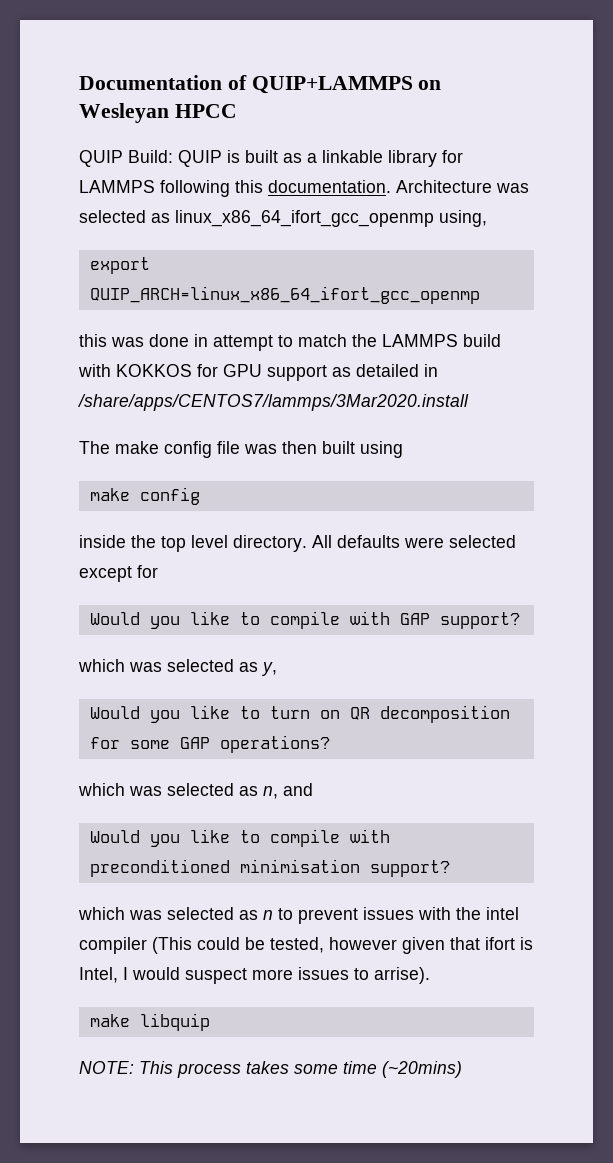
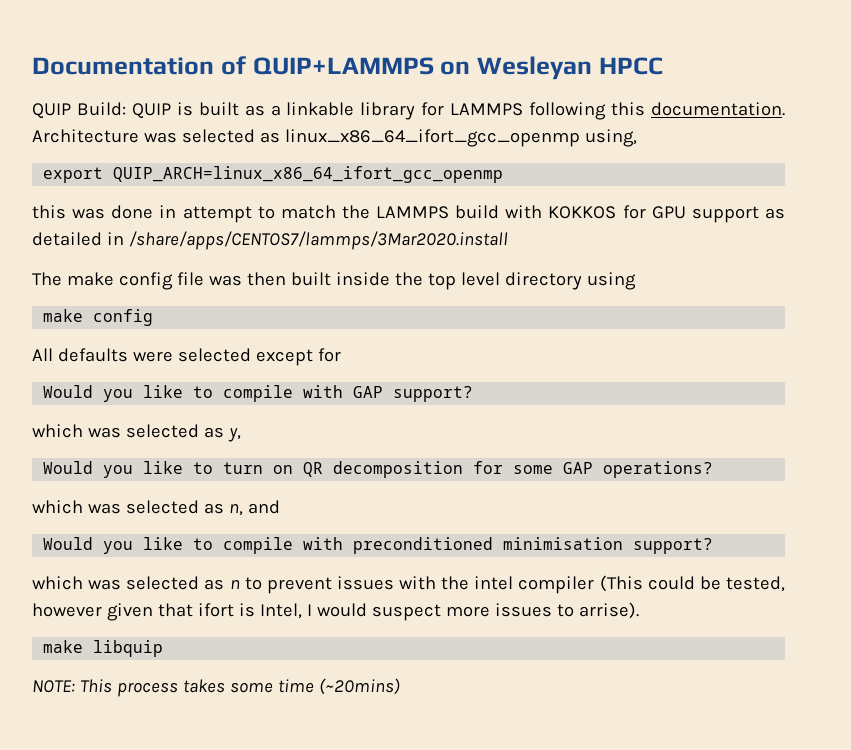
[360,441,403,458] [89,487,200,505] [79,535,307,552] using // make config // inside the top level directory. -> [335,272,636,290] [43,309,154,326] inside the top level directory using // make config //

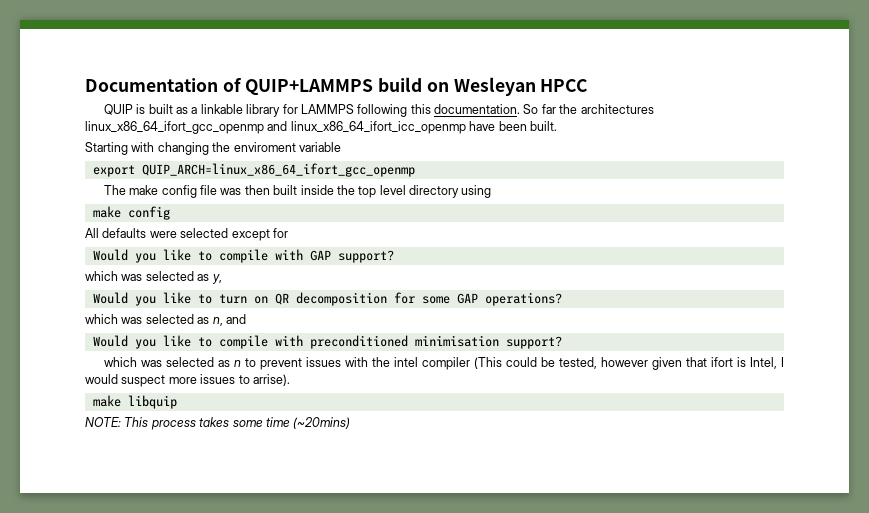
(434, 66) none -> [378,77,423,92] build
[76,102,171,119] Build: QUIP -> (133, 109) none
[32,129,637,147] [43,166,504,183] [32,205,785,223] [32,231,508,250] Architecture was selected as linux_x86_64_ifort_gcc_openmp using, // export QUIP_ARCH=linux_x86_64_ifort_gcc_openmp // this was done in attempt to match the LAMMPS build with KOKKOS for GPU support as detailed in /share/apps/CENTOS7/lammps/3Mar2020.install -> [523,104,654,114] [85,121,557,134] [85,142,341,155] [92,163,415,177] So far the architectures linux_x86_64_ifort_gcc_openmp and linux_x86_64_ifort_icc_openmp have been built. // Starting with changing the enviroment variable // export QUIP_ARCH=linux_x86_64_ifort_gcc_openmp

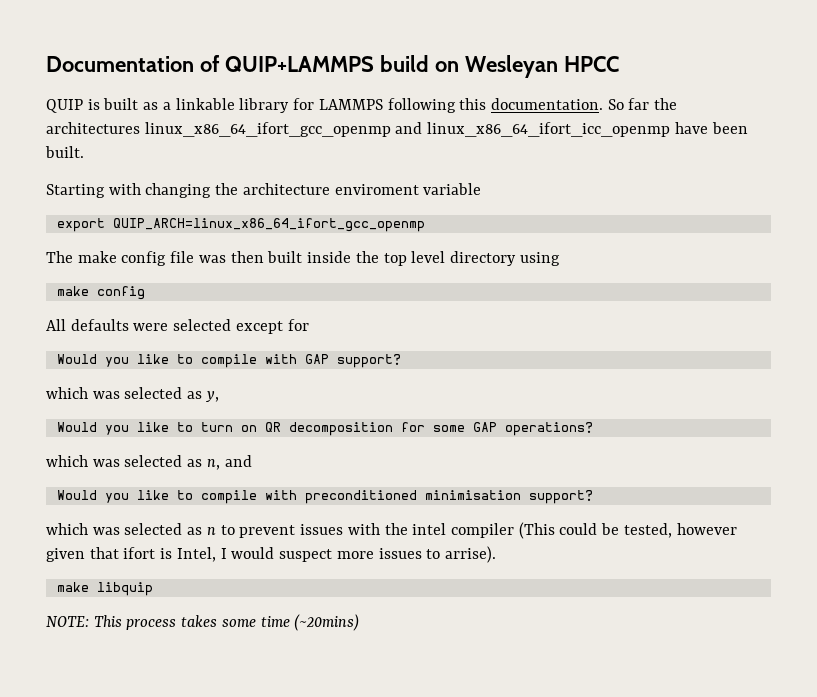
(231, 147) none -> [242,183,330,195] architecture

